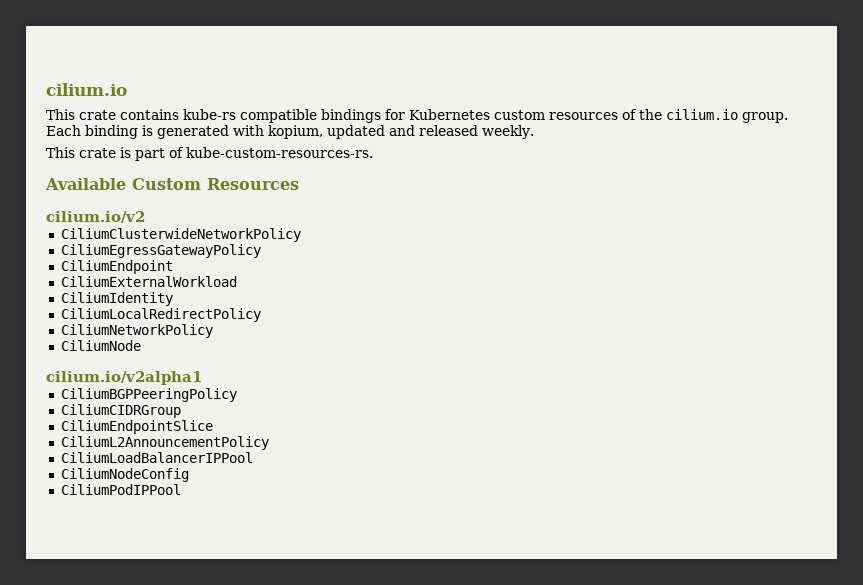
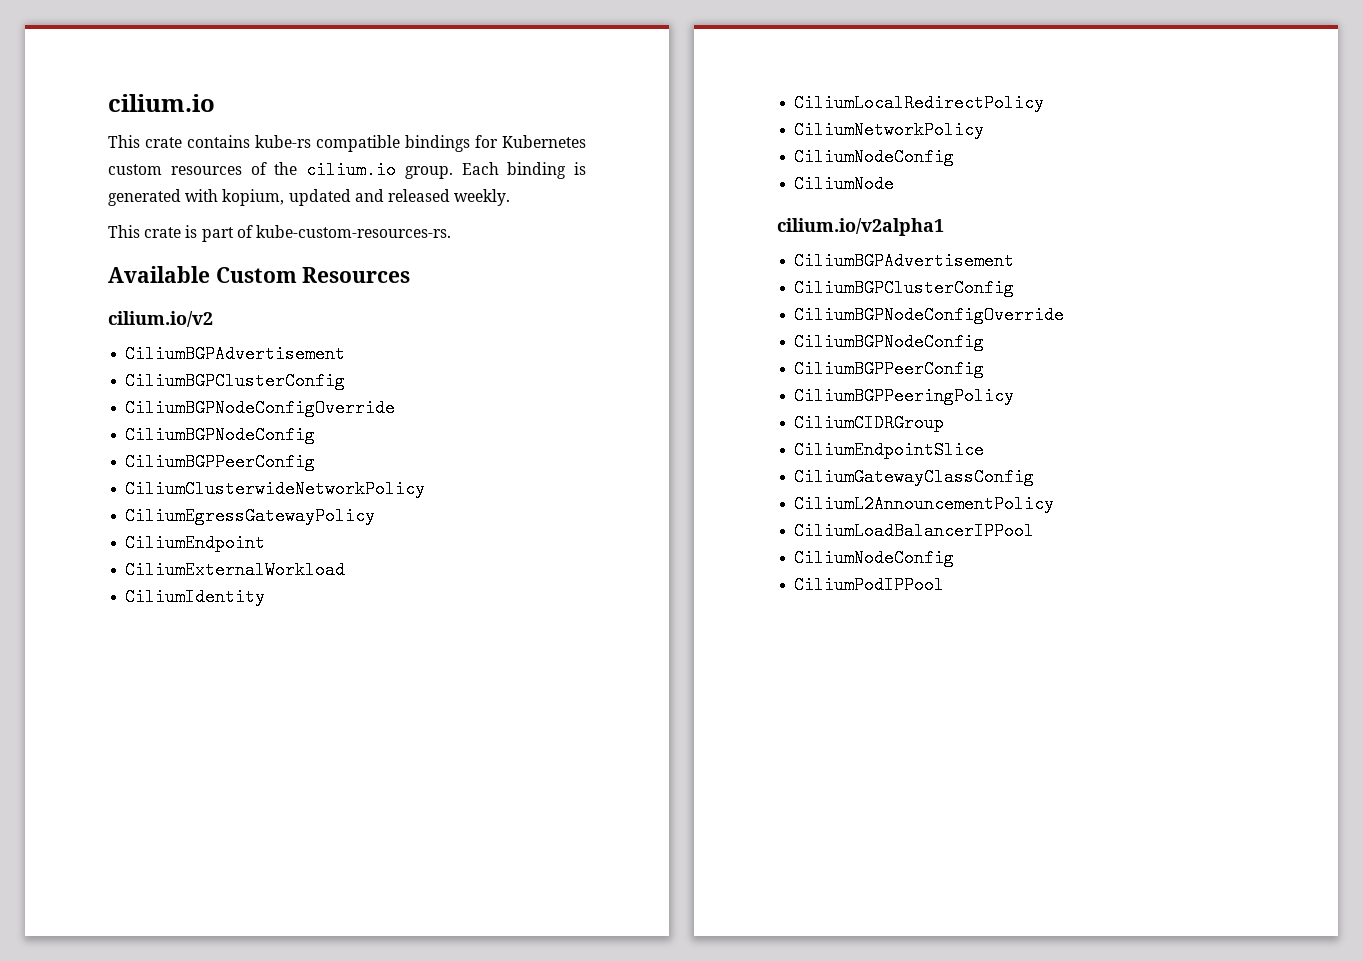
(145, 217) none -> [125,345,346,363] [125,372,346,390] [125,399,396,417] [125,426,316,444] [125,453,316,471] // CiliumBGPAdvertisement // CiliumBGPClusterConfig // CiliumBGPNodeConfigOverride // CiliumBGPNodeConfig // CiliumBGPPeerConfig
(213, 331) none -> [794,148,955,166] // CiliumNodeConfig
(202, 378) none -> [794,252,1015,270] [794,279,1015,297] [794,306,1065,324] [794,333,985,351] [794,360,985,378] // CiliumBGPAdvertisement // CiliumBGPClusterConfig // CiliumBGPNodeConfigOverride // CiliumBGPNodeConfig // CiliumBGPPeerConfig
(213, 427) none -> [794,468,1035,486] // CiliumGatewayClassConfig

